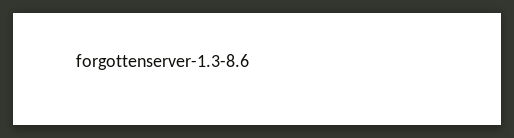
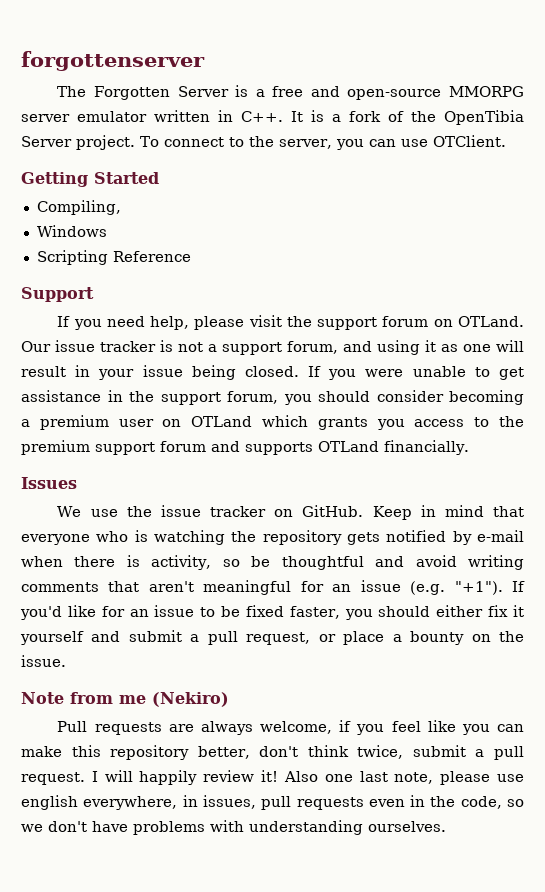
[76,54,249,70] forgottenserver-1.3-8.6 -> [21,51,205,71] [57,85,525,100] [21,110,524,125] [21,135,506,150] [21,172,159,187] [36,200,121,215] [36,225,107,237] [36,250,191,265] [21,287,94,302] [57,315,525,330] [21,340,524,355] [21,365,524,380] [21,390,524,405] [21,415,524,430] [21,440,469,455] [21,477,77,489] [57,505,524,520] [21,530,524,545] [21,555,524,570] [21,580,526,595] [20,605,524,620] [20,630,524,645] [21,655,66,667] [21,692,229,707] [57,720,524,735] [21,745,524,760] [21,770,524,785] [21,795,525,810] [21,820,446,835] forgottenserver // The Forgotten Server is a free and open-source MMORPG server emulator written in C++. It is a fork of the OpenTibia Server project. To connect to the server, you can use OTClient. // Getting Started // Compiling, // Windows // Scripting Reference // Support // If you need help, please visit the support forum on OTLand. Our issue tracker is not a support forum, and using it as one will result in your issue being closed. If you were unable to get assistance in the support forum, you should consider becoming a premium user on OTLand which grants you access to the premium support forum and supports OTLand financially. // Issues // We use the issue tracker on GitHub. Keep in mind that everyone who is watching the repository gets notified by e-mail when there is activity, so be thoughtful and avoid writing comments that aren't meaningful for an issue (e.g. "+1"). If you'd like for an issue to be fixed faster, you should either fix it yourself and submit a pull request, or place a bounty on the issue. // Note from me (Nekiro) // Pull requests are always welcome, if you feel like you can make this repository better, don't think twice, submit a pull request. I will happily review it! Also one last note, please use english everywhere, in issues, pull requests even in the code, so we don't have problems with understanding ourselves.

